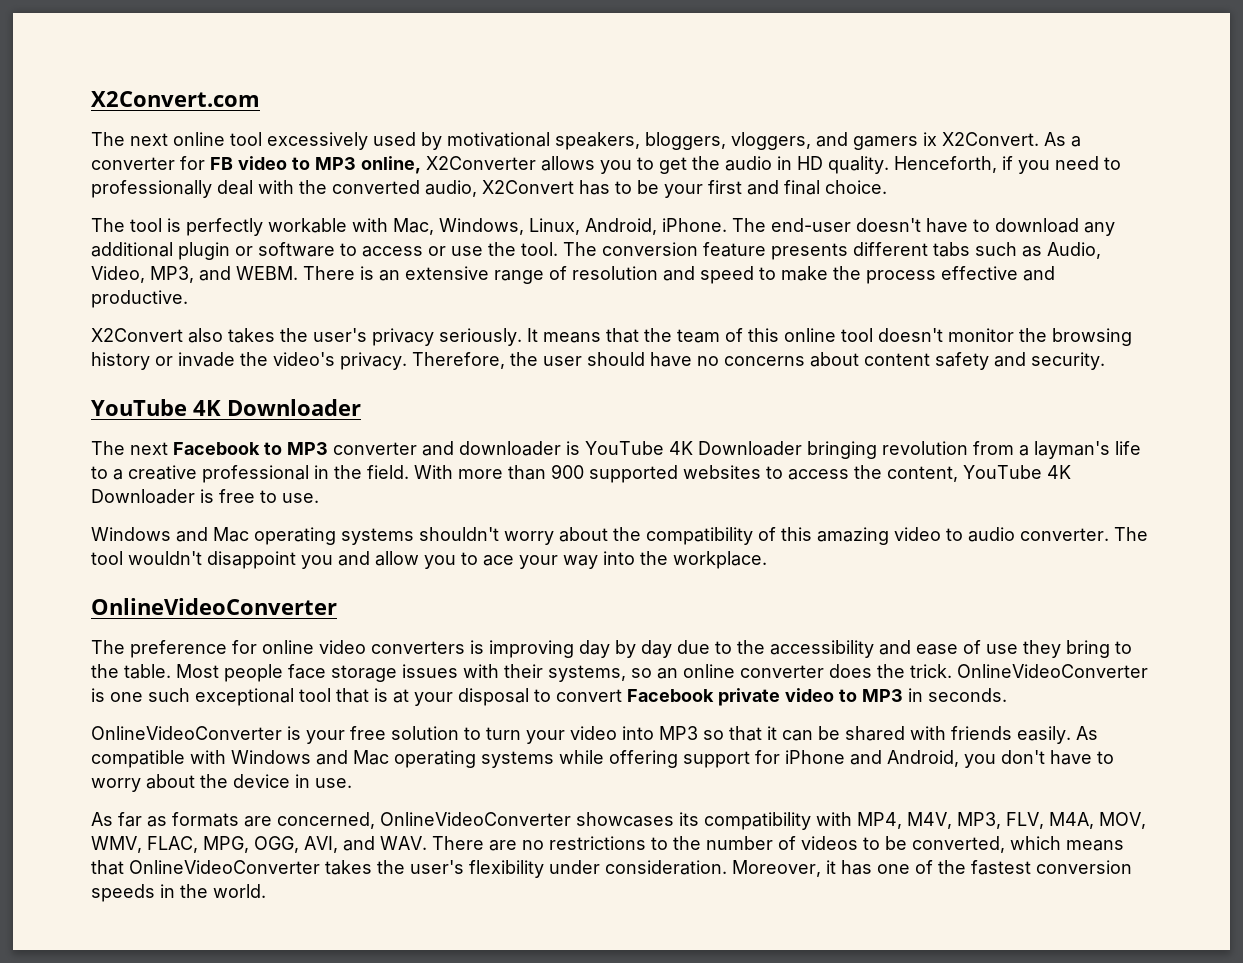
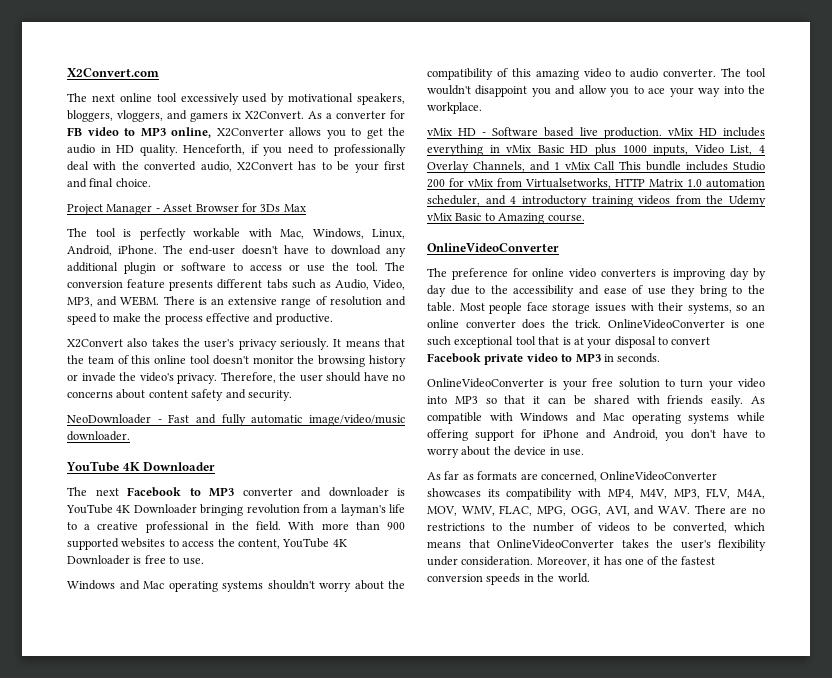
(887, 187) none -> [67,203,306,215] // Project Manager - Asset Browser for 3Ds Max
(1105, 361) none -> [67,414,405,426] [67,431,130,441] // NeoDownloader - Fast and fully automatic image/video/music downloader.
(767, 560) none -> [427,127,765,139] [427,144,765,156] [427,161,765,173] [427,178,765,189] [427,195,766,207] [427,213,585,224] // vMix HD - Software based live production. vMix HD includes everything in vMix Basic HD plus 1000 inputs, Video List, 4 Overlay Channels, and 1 vMix Call This bundle includes Studio 200 for vMix from Virtualsetworks, HTTP Matrix 1.0 automation scheduler, and 4 introductory training videos from the Udemy vMix Basic to Amazing course.

